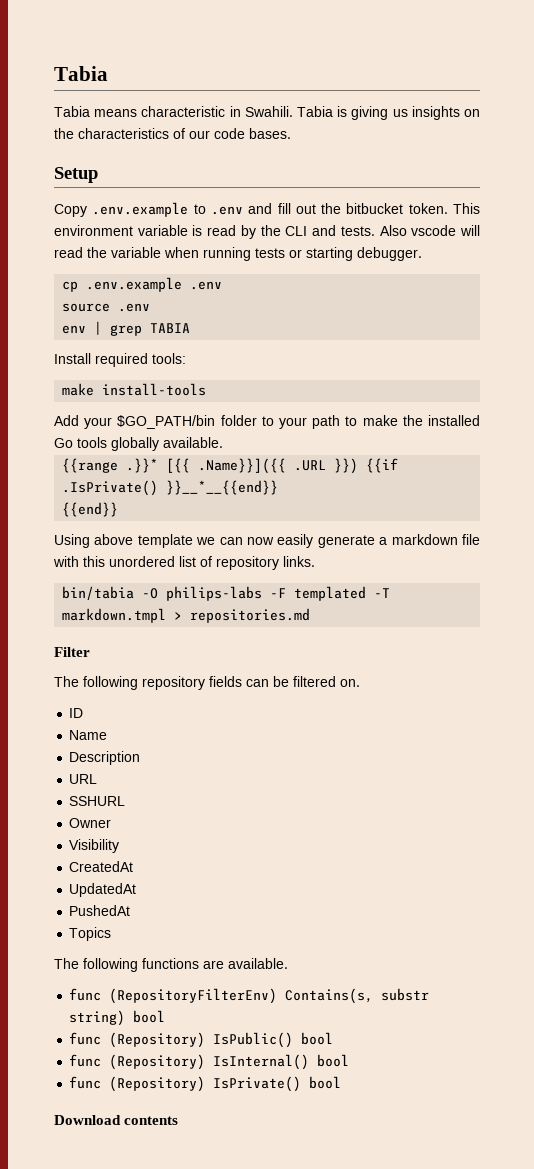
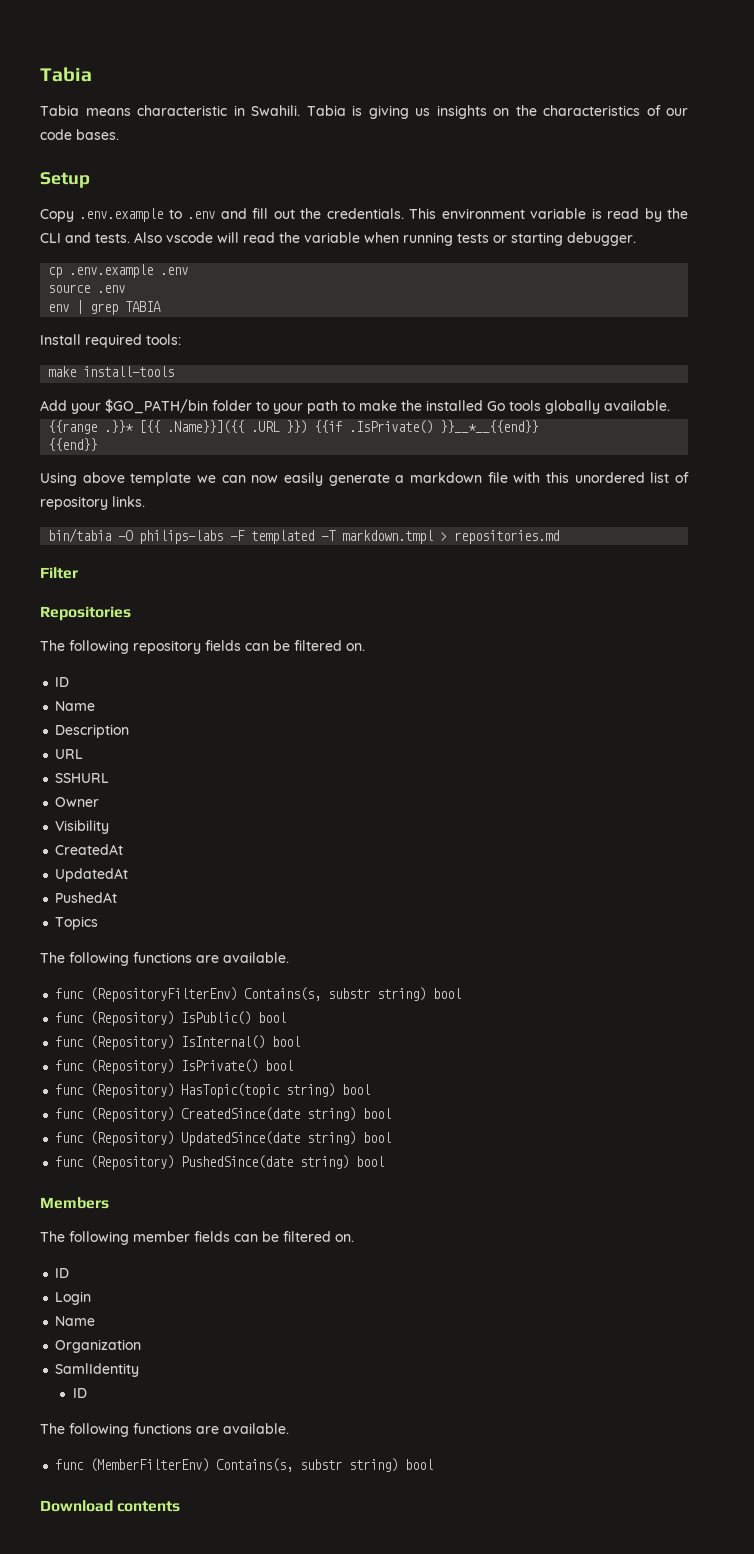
[346,203,448,214] bitbucket token. -> [326,208,404,219] credentials.
(90, 652) none -> [40,606,131,621] // Repositories
(342, 1082) none -> [55,1083,371,1098] [55,1107,392,1122] [55,1131,392,1146] [55,1155,385,1170] [40,1197,109,1209] [40,1231,354,1245] [55,1268,70,1278] [55,1291,92,1305] [55,1316,96,1326] [55,1339,142,1353] [55,1363,140,1377] [72,1388,87,1398] [40,1423,289,1437] [55,1458,434,1472] // func (Repository) HasTopic(topic string) bool // func (Repository) CreatedSince(date string) bool // func (Repository) UpdatedSince(date string) bool // func (Repository) PushedSince(date string) bool // Members // The following member fields can be filtered on. // ID // Login // Name // Organization // SamlIdentity // ID // The following functions are available. // func (MemberFilterEnv) Contains(s, substr string) bool

